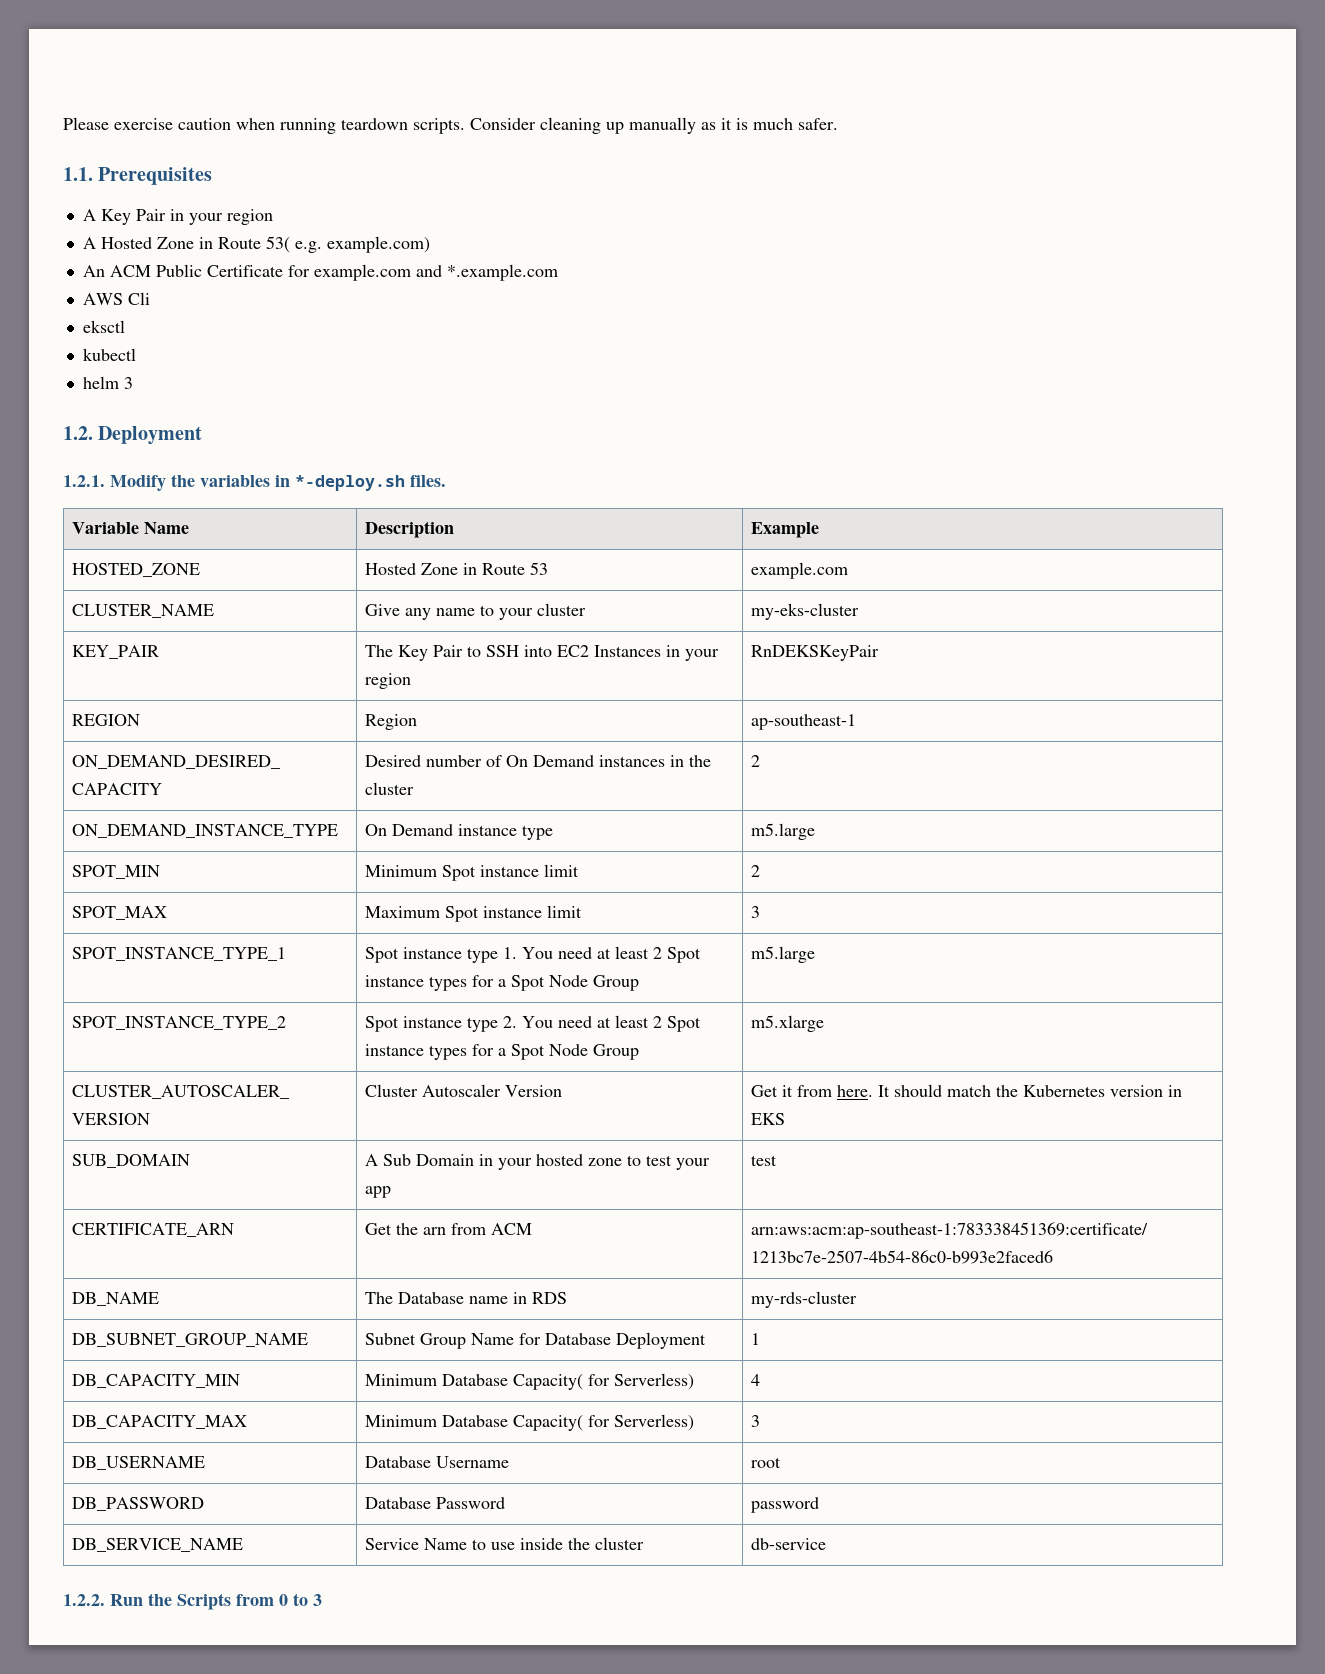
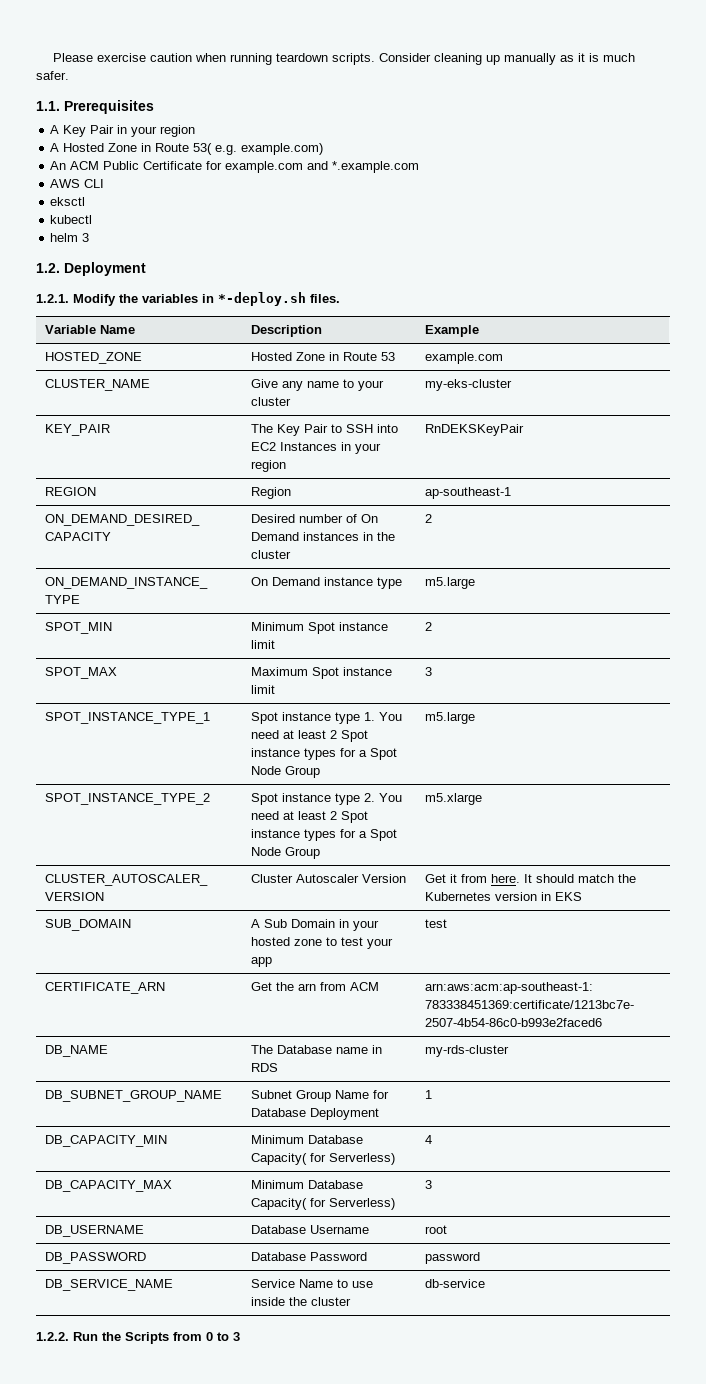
[127,292,150,305] Cli -> [84,179,105,188] CLI

